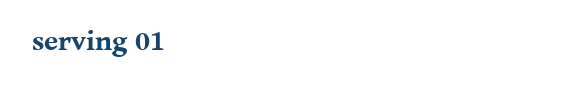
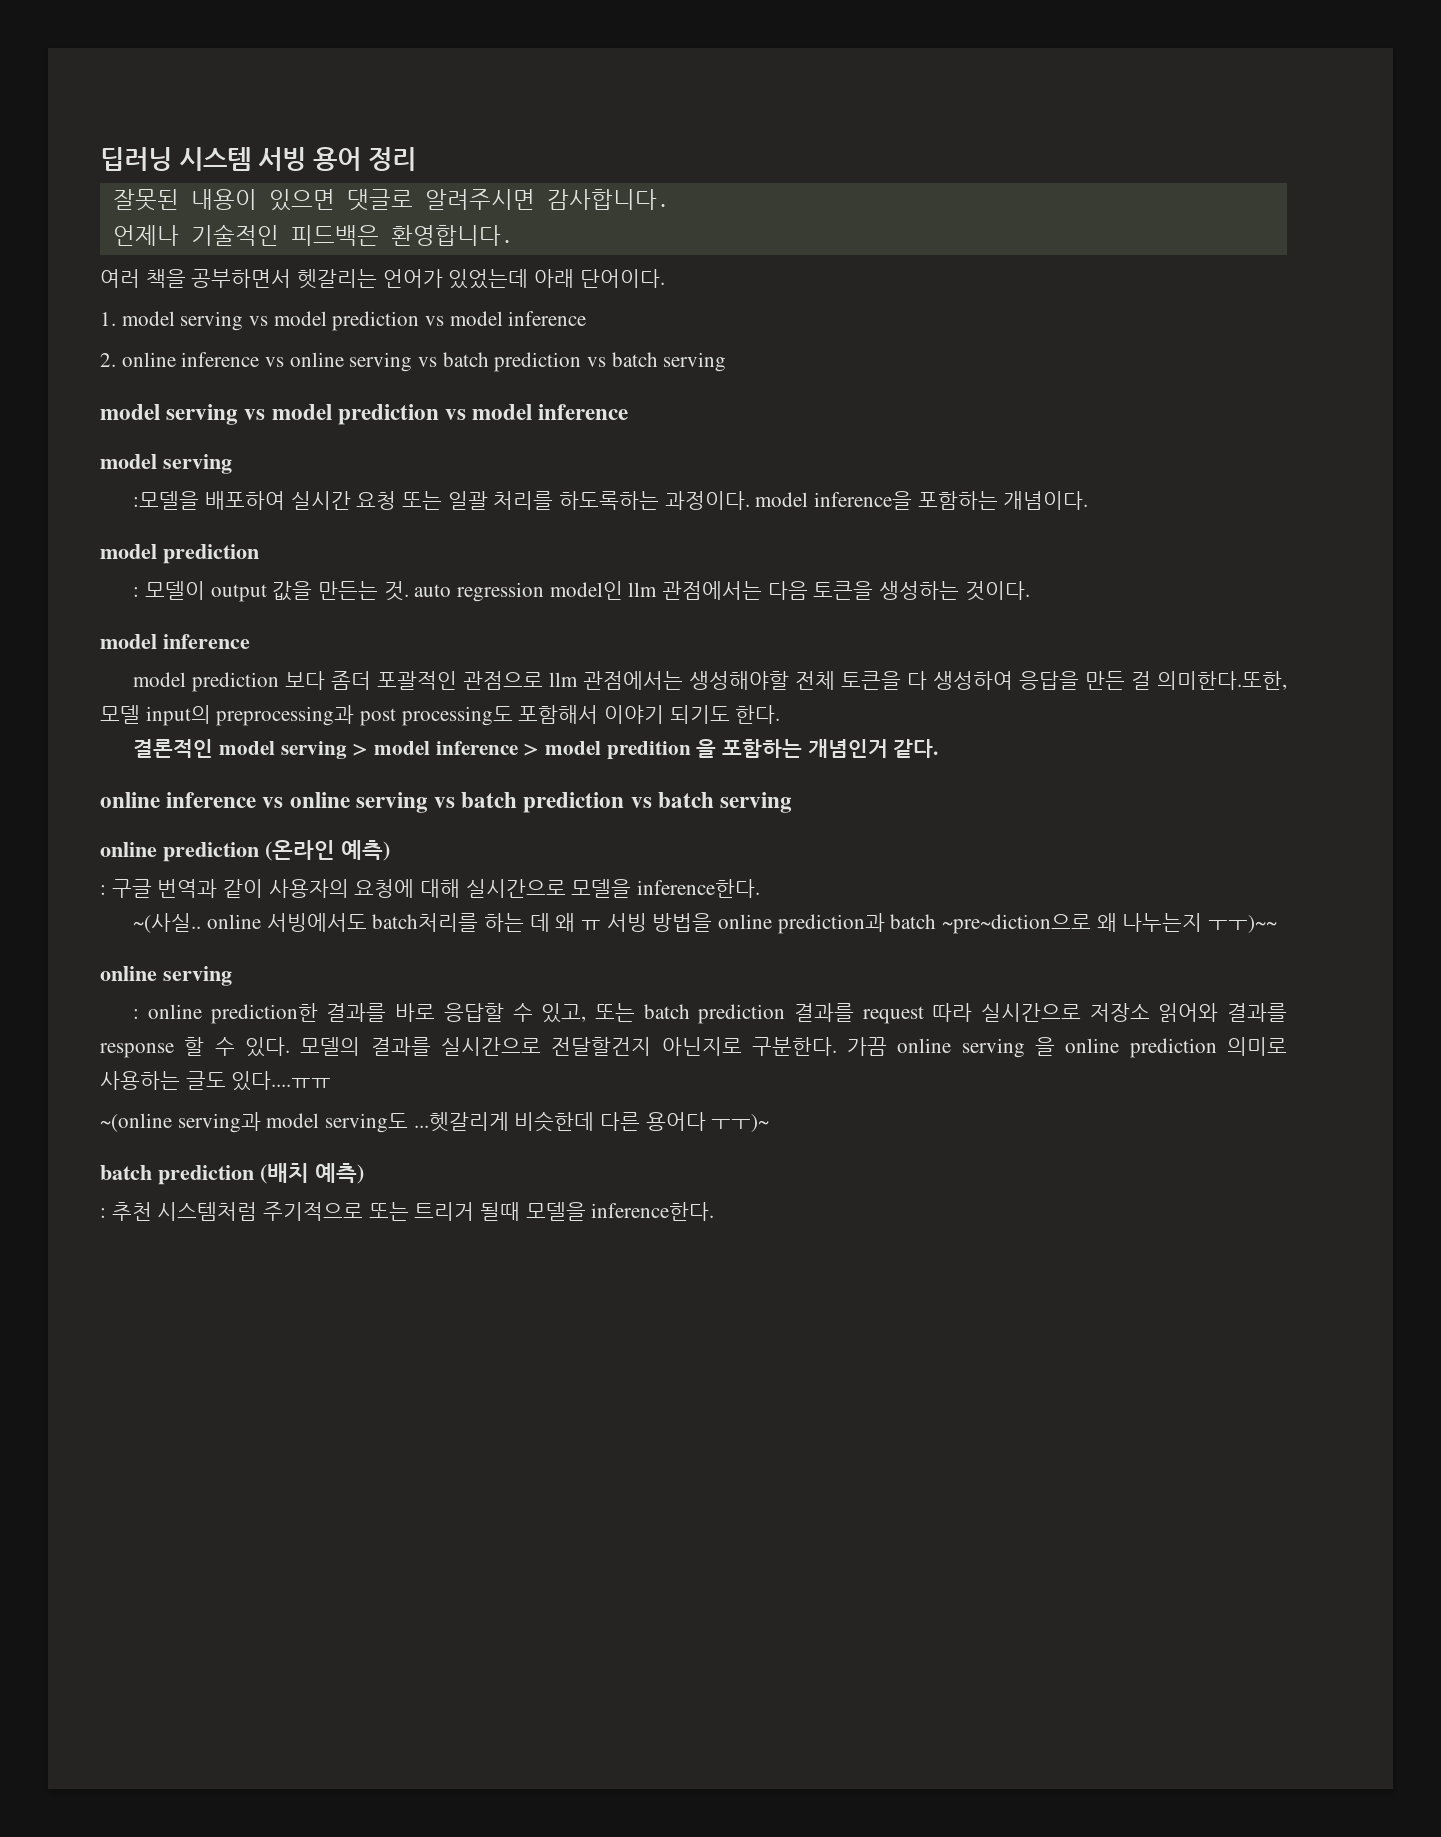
[32,30,165,57] serving 01 -> [100,147,416,171] [112,189,669,211] [112,224,513,246] [100,269,665,289] [100,311,587,331] [100,352,727,372] [100,404,629,425] [100,454,232,474] [133,491,1089,510] [100,544,259,564] [133,581,1030,602] [100,634,250,649] [133,671,1287,692] [100,705,781,726] [133,739,939,760] [100,792,793,813] [100,840,390,862] [100,879,761,898] [133,913,1278,934] [100,966,232,986] [133,1003,1287,1024] [100,1037,1287,1058] [100,1071,332,1091] [100,1111,770,1133] [100,1163,364,1185] [100,1202,715,1221] 딥러닝 시스템 서빙 용어 정리 // 잘못된 내용이 있으면 댓글로 알려주시면 감사합니다. // 언제나 기술적인 피드백은 환영합니다. // 여러 책을 공부하면서 헷갈리는 언어가 있었는데 아래 단어이다. // 1. model serving vs model prediction vs model inference // 2. online inference vs online serving vs batch prediction vs batch serving // model serving vs model prediction vs model inference // model serving // :모델을 배포하여 실시간 요청 또는 일괄 처리를 하도록하는 과정이다. model inference을 포함하는 개념이다. // model prediction // : 모델이 output 값을 만든는 것. auto regression model인 llm 관점에서는 다음 토큰을 생성하는 것이다. // model inference // model prediction 보다 좀더 포괄적인 관점으로 llm 관점에서는 생성해야할 전체 토큰을 다 생성하여 응답을 만든 걸 의미한다.또한, 모델 input의 preprocessing과 post processing도 포함해서 이야기 되기도 한다. // 결론적인 model serving > model inference > model predition 을 포함하는 개념인거 같다. // online inference vs online serving vs batch prediction vs batch serving // online prediction (온라인 예측) // : 구글 번역과 같이 사용자의 요청에 대해 실시간으로 모델을 inference한다. // ~(사실.. online 서빙에서도 batch처리를 하는 데 왜 ㅠ 서빙 방법을 online prediction과 batch ~pre~diction으로 왜 나누는지 ㅜㅜ)~~ // online serving // : online prediction한 결과를 바로 응답할 수 있고, 또는 batch prediction 결과를 request 따라 실시간으로 저장소 읽어와 결과를 response 할 수 있다. 모델의 결과를 실시간으로 전달할건지 아닌지로 구분한다. 가끔 online serving 을 online prediction 의미로 사용하는 글도 있다....ㅠㅠ // ~(online serving과 model serving도 ...헷갈리게 비슷한데 다른 용어다 ㅜㅜ)~ // batch prediction (배치 예측) // : 추천 시스템처럼 주기적으로 또는 트리거 될때 모델을 inference한다.

